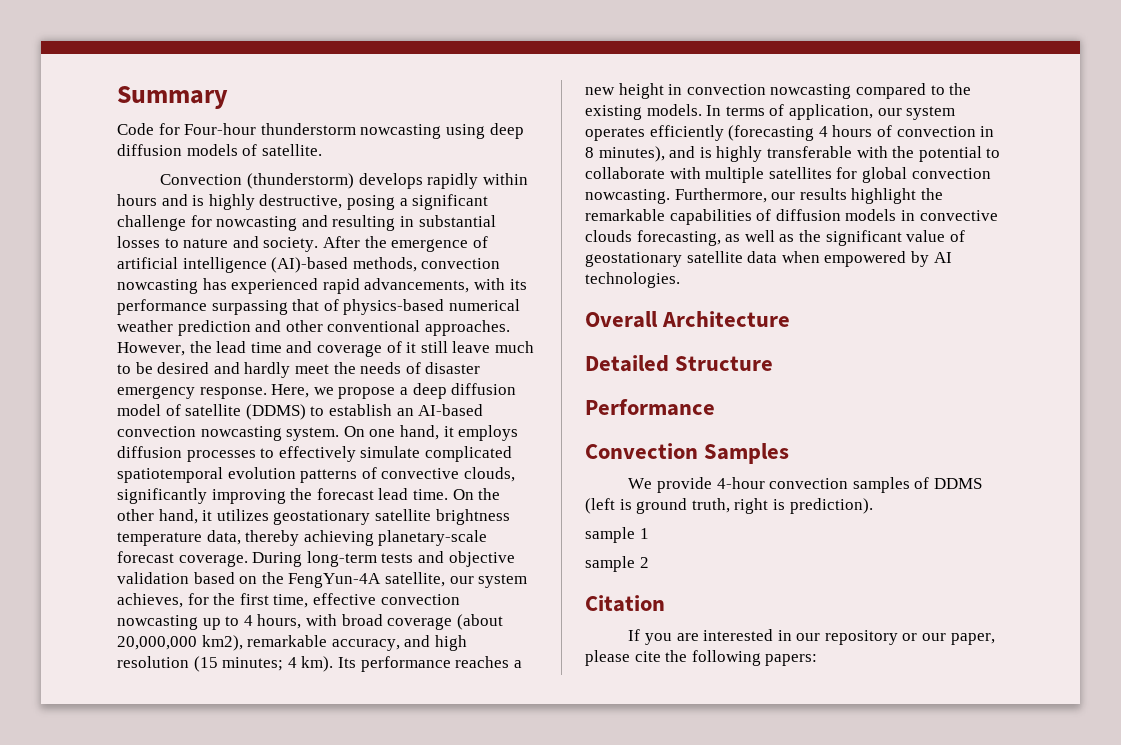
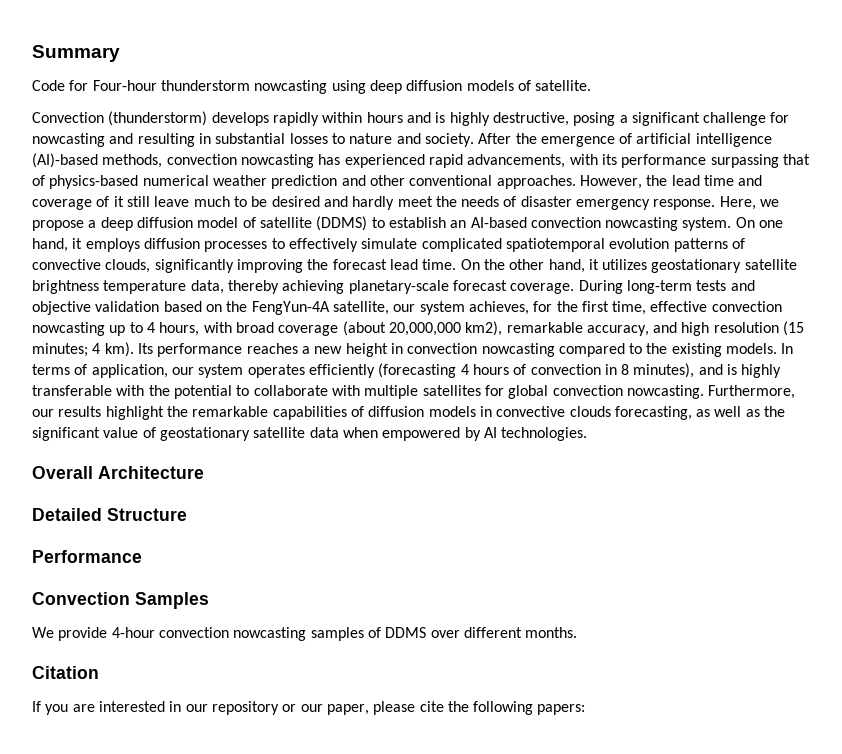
(849, 483) none -> [233,627,307,641] nowcasting
[585,498,873,514] [585,527,649,543] [585,556,649,572] (left is ground truth, right is prediction). // sample 1 // sample 2 -> [430,627,578,638] over different months.

